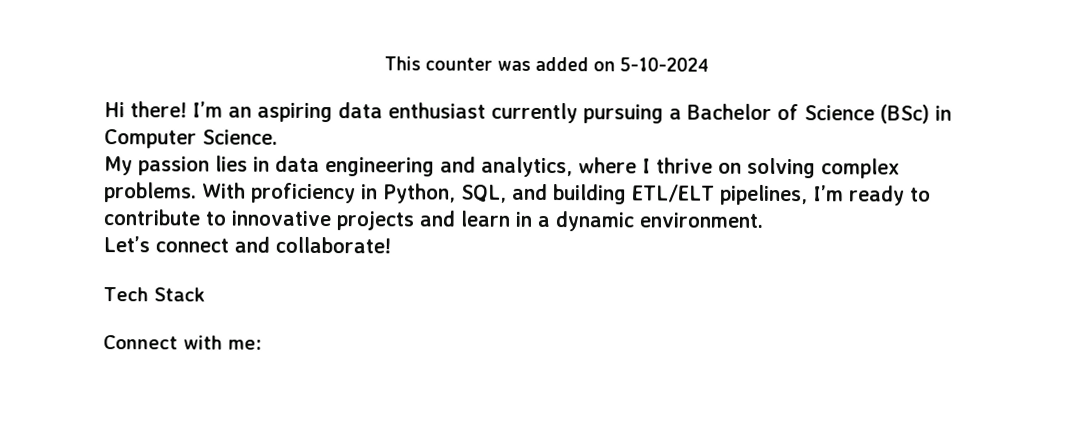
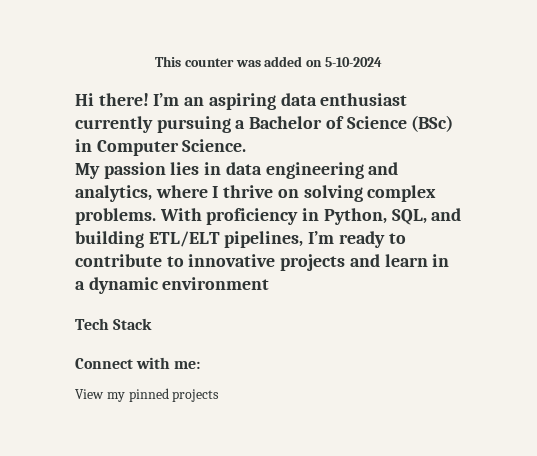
[639,212,764,228] [103,236,391,254] environment. // Let’s connect and collaborate! -> [162,277,270,290] environment
(262, 344) none -> [75,388,220,402] // View my pinned projects

